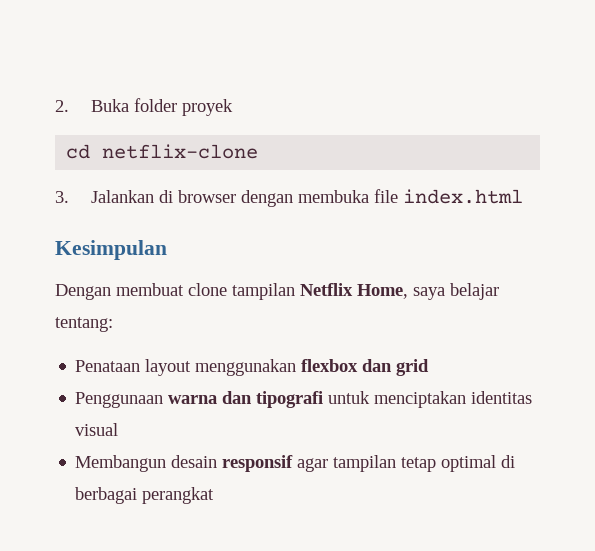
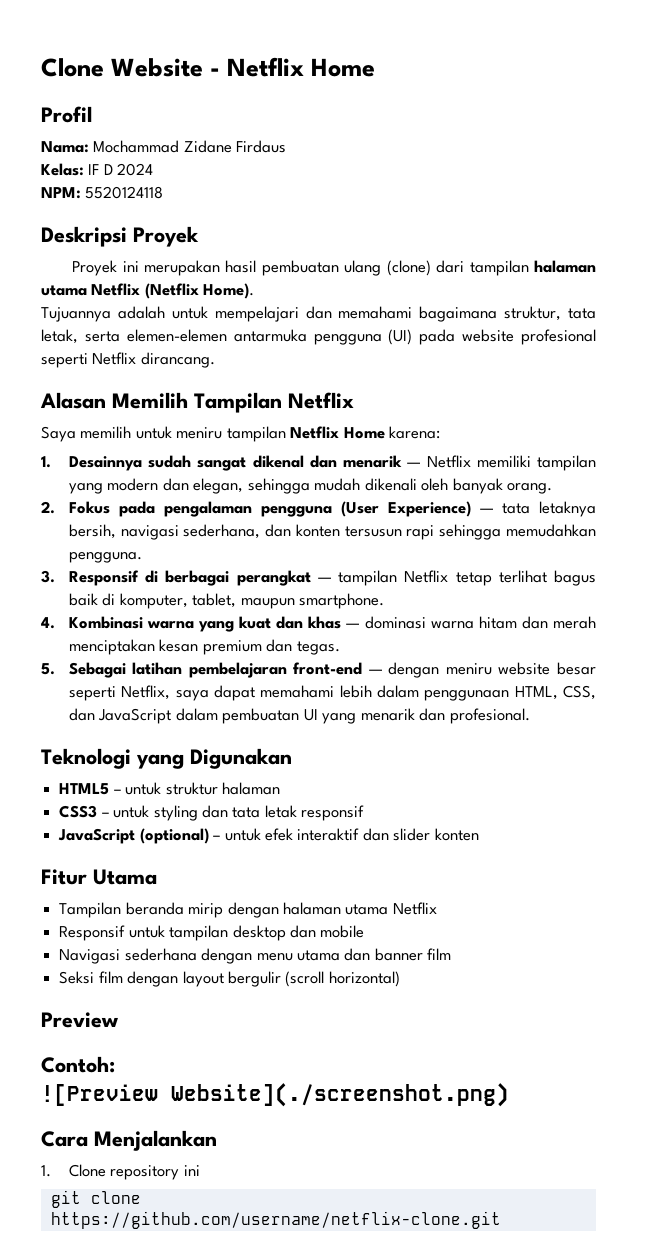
[55,98,233,116] [66,144,259,159] [55,189,523,207] [55,240,167,260] [55,283,499,300] [55,317,113,332] [75,359,430,376] [75,391,533,408] [75,423,119,436] [75,455,516,472] [75,487,215,504] 2. Buka folder proyek // cd netflix-clone // 3. Jalankan di browser dengan membuka file index.html // Kesimpulan // Dengan membuat clone tampilan Netflix Home, saya belajar tentang: // Penataan layout menggunakan flexbox dan grid // Penggunaan warna dan tipografi untuk menciptakan identitas visual // Membangun desain responsif agar tampilan tetap optimal di berbagai perangkat -> [41,57,376,77] [41,106,92,123] [41,140,287,153] [41,163,154,176] [41,186,164,199] [41,226,199,247] [72,260,596,276] [41,283,255,299] [41,306,596,322] [41,329,596,345] [41,352,215,368] [40,392,354,413] [41,426,441,442] [41,455,596,471] [68,478,552,494] [41,501,596,517] [68,524,596,540] [68,552,142,563] [41,570,596,586] [68,593,385,609] [41,616,596,632] [68,639,340,655] [41,662,596,678] [68,685,596,701] [68,708,530,724] [41,748,292,769] [59,782,280,795] [59,805,365,821] [58,828,479,844] [41,869,157,885] [59,902,437,918] [59,925,365,941] [59,948,452,964] [59,971,400,987] [41,1012,118,1028] [41,1056,115,1073] [41,1083,509,1107] [41,1130,217,1151] [41,1164,200,1180] [50,1190,141,1208] [50,1211,501,1229] Clone Website - Netflix Home // Profil // Nama: Mochammad Zidane Firdaus // Kelas: IF D 2024 // NPM: 5520124118 // Deskripsi Proyek // Proyek ini merupakan hasil pembuatan ulang (clone) dari tampilan halaman utama Netflix (Netflix Home). // Tujuannya adalah untuk mempelajari dan memahami bagaimana struktur, tata letak, serta elemen-elemen antarmuka pengguna (UI) pada website profesional seperti Netflix dirancang. // Alasan Memilih Tampilan Netflix // Saya memilih untuk meniru tampilan Netflix Home karena: // 1. Desainnya sudah sangat dikenal dan menarik — Netflix memiliki tampilan yang modern dan elegan, sehingga mudah dikenali oleh banyak orang. // 2. Fokus pada pengalaman pengguna (User Experience) — tata letaknya bersih, navigasi sederhana, dan konten tersusun rapi sehingga memudahkan pengguna. // 3. Responsif di berbagai perangkat — tampilan Netflix tetap terlihat bagus baik di komputer, tablet, maupun smartphone. // 4. Kombinasi warna yang kuat dan khas — dominasi warna hitam dan merah menciptakan kesan premium dan tegas. // 5. Sebagai latihan pembelajaran front-end — dengan meniru website besar seperti Netflix, saya dapat memahami lebih dalam penggunaan HTML, CSS, dan JavaScript dalam pembuatan UI yang menarik dan profesional. // Teknologi yang Digunakan // HTML5 – untuk struktur halaman // CSS3 – untuk styling dan tata letak responsif // JavaScript (optional) – untuk efek interaktif dan slider konten // Fitur Utama // Tampilan beranda mirip dengan halaman utama Netflix // Responsif untuk tampilan desktop dan mobile // Navigasi sederhana dengan menu utama dan banner film // Seksi film dengan layout bergulir (scroll horizontal) // Preview // Contoh: // ![Preview Website](./screenshot.png) // Cara Menjalankan // 1. Clone repository ini // git clone https://github.com/username/netflix-clone.git

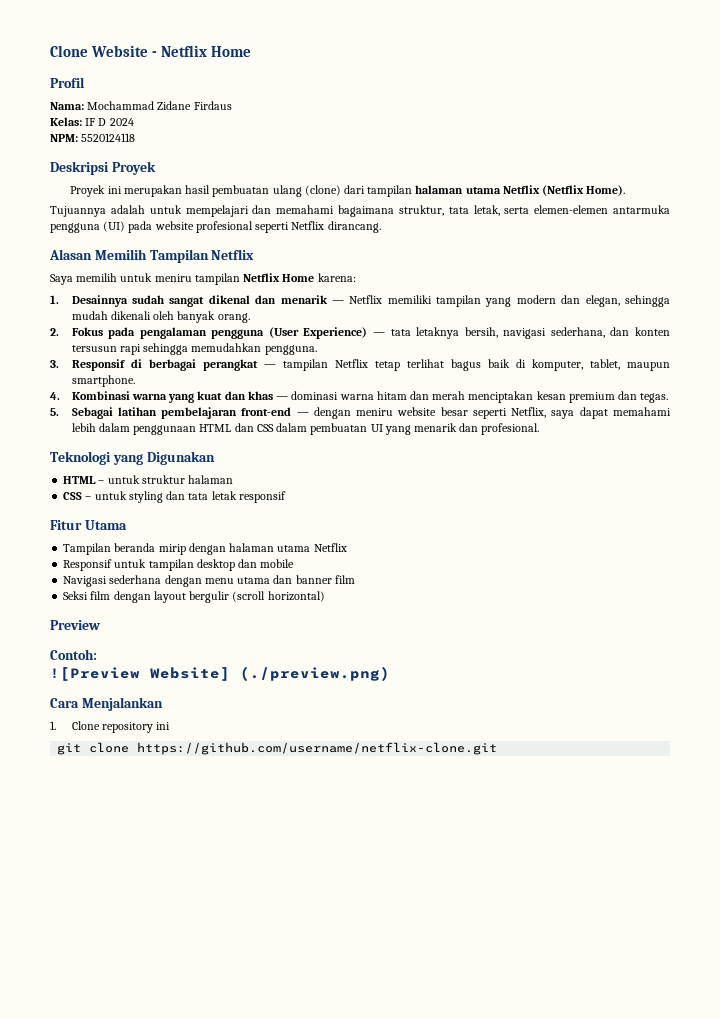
[514,685,596,700] [68,708,172,724] HTML, CSS, dan JavaScript -> [199,423,274,432] HTML dan CSS
[59,783,110,795] HTML5 -> [63,476,97,484] HTML
[59,805,98,818] CSS3 -> [63,492,83,500] CSS
[58,828,479,844] // JavaScript (optional) – untuk efek interaktif dan slider konten -> (286, 497) none
[171,1083,509,1107] Website](./screenshot.png) -> [150,666,390,681] Website] (./preview.png)

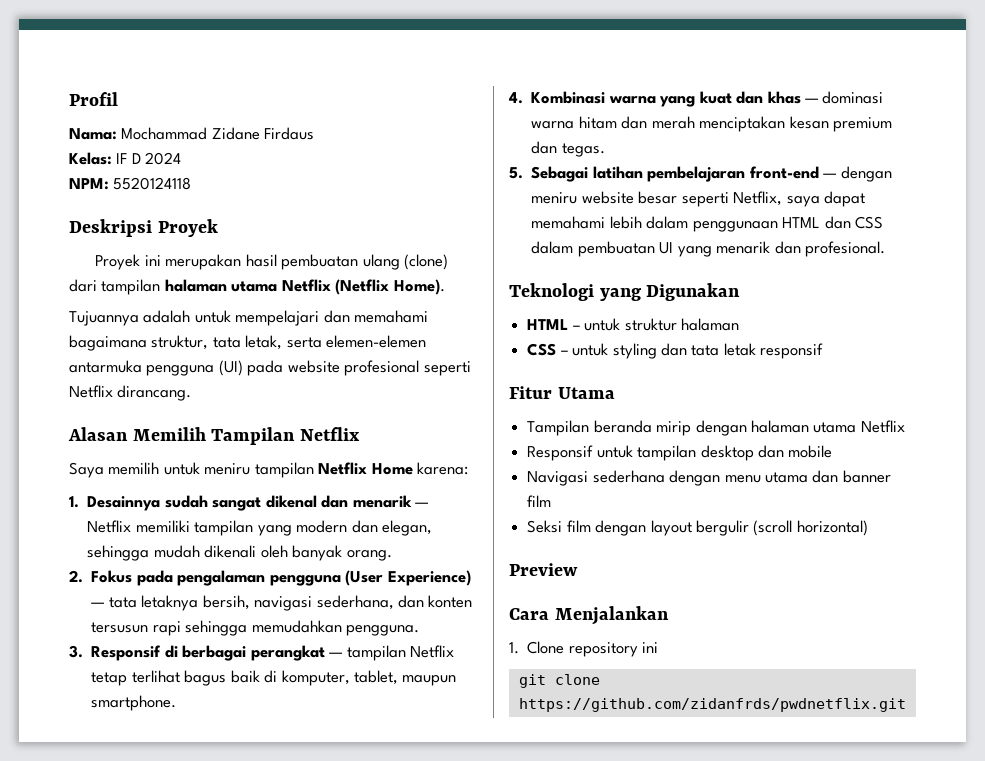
[50,45,252,57] Clone Website - Netflix Home // -> (69, 99) none
[50,649,97,660] [50,666,390,681] // Contoh: // ![Preview Website] (./preview.png) -> (578, 569) none
[137,742,498,755] https://github.com/username/netflix-clone.git -> [518,698,906,712] https://github.com/zidanfrds/pwdnetflix.git

